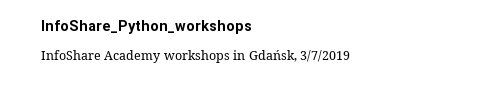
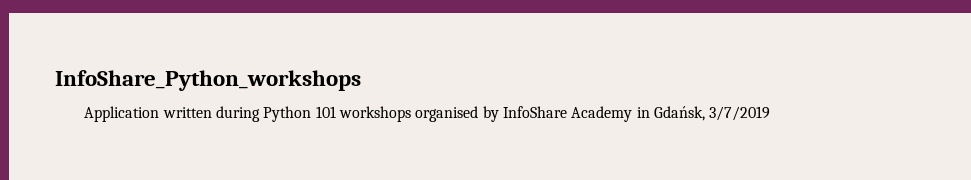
(252, 27) none -> [84,106,499,122] Application written during Python 101 workshops organised by
[163,50,230,63] workshops -> (633, 114) none

